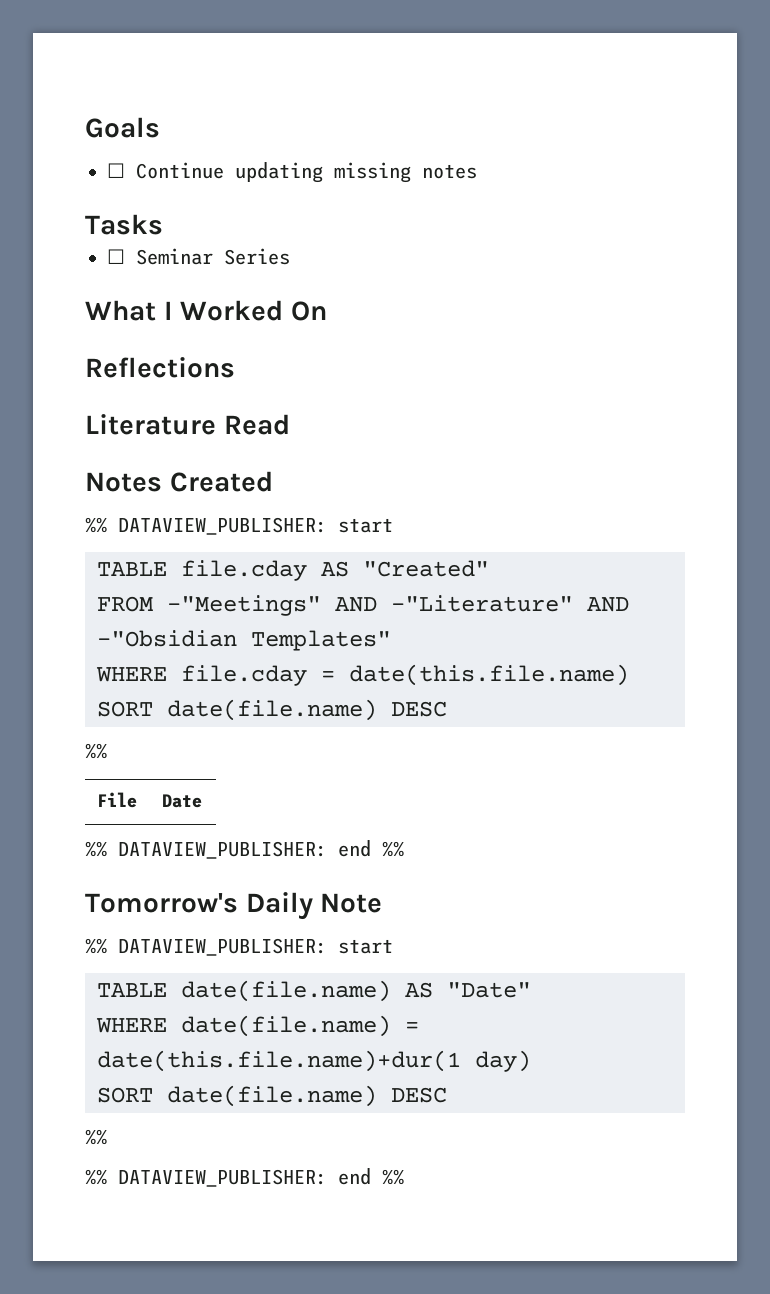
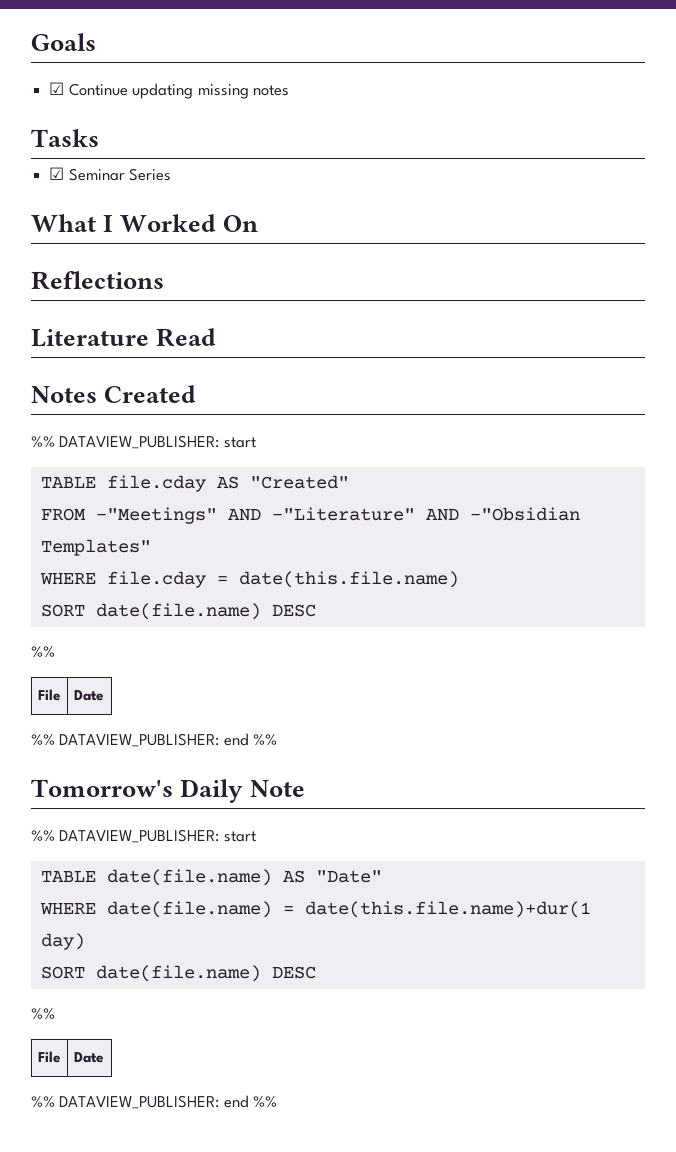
[107,163,125,178] ☐ -> [49,82,65,95] ☑
[107,249,125,264] ☐ -> [49,167,65,180] ☑
(107, 1137) none -> [37,1051,60,1063] [73,1052,103,1063] // File | Date

